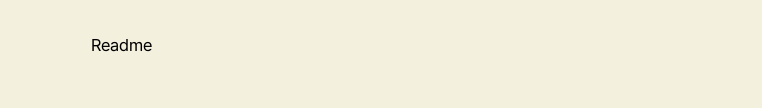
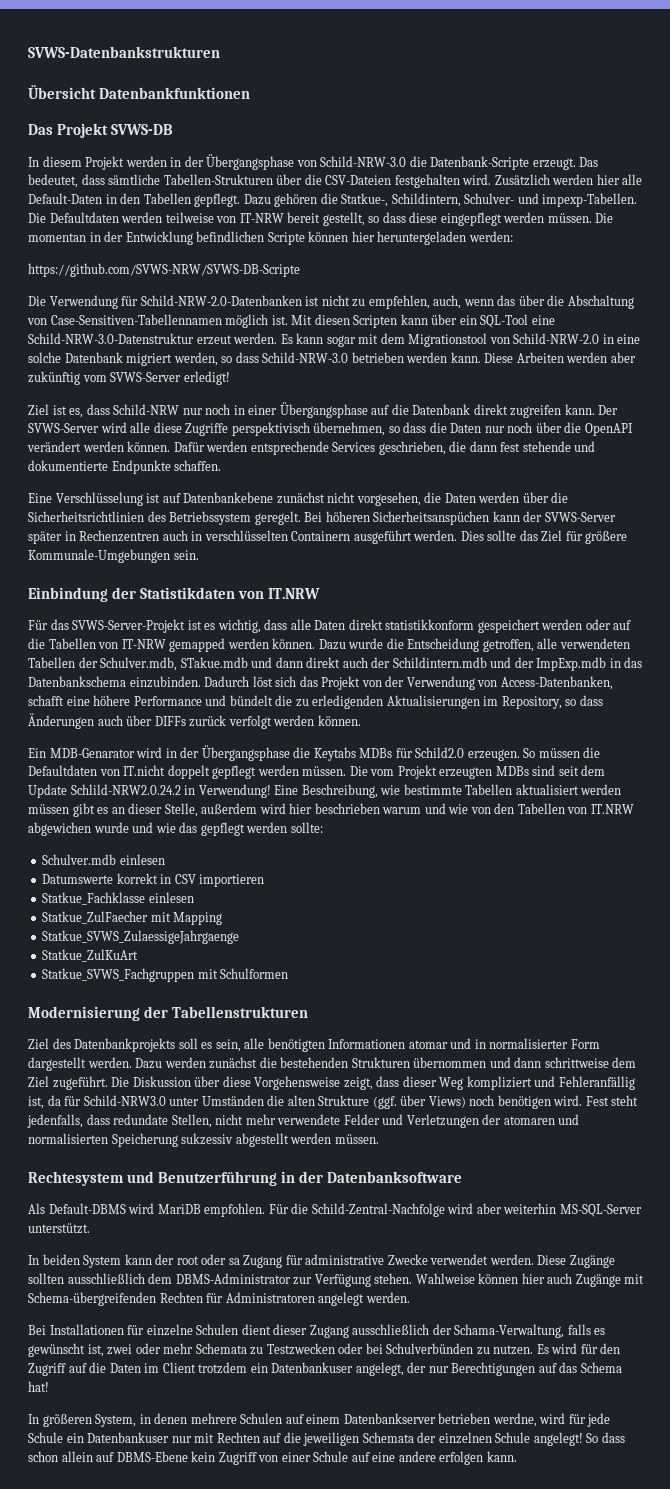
[91,38,152,52] Readme -> [28,46,220,58] [28,85,250,99] [28,123,173,138] [28,154,599,170] [28,174,643,188] [28,193,638,207] [28,212,614,226] [28,231,513,245] [28,263,300,277] [28,295,634,309] [27,314,555,328] [28,333,641,347] [28,352,636,366] [28,371,230,385] [28,402,619,418] [28,422,633,436] [27,441,596,455] [28,460,222,474] [28,492,569,506] [28,511,616,525] [28,530,628,544] [28,549,199,563] [28,587,320,602] [28,619,632,633] [28,638,630,652] [28,657,643,671] [28,676,613,690] [28,695,603,709] [28,713,361,729] [28,745,601,761] [28,765,606,779] [28,784,622,798] [28,803,634,817] [28,822,323,836] [42,854,165,865] [42,873,265,887] [42,892,194,905] [42,911,223,925] [42,930,240,944] [42,949,139,962] [42,968,289,982] [28,1006,308,1021] [28,1038,600,1052] [28,1057,637,1071] [28,1076,635,1090] [28,1095,639,1109] [27,1114,580,1128] [28,1133,379,1147] [28,1171,462,1186] [28,1203,642,1217] [28,1223,90,1234] [28,1254,615,1268] [28,1273,645,1287] [28,1292,410,1306] [28,1324,606,1338] [28,1343,621,1357] [28,1362,622,1376] [28,1381,49,1392] [28,1413,611,1427] [28,1432,625,1446] [28,1451,517,1465] SVWS-Datenbankstrukturen // Übersicht Datenbankfunktionen // Das Projekt SVWS-DB // In diesem Projekt werden in der Übergangsphase von Schild-NRW-3.0 die Datenbank-Scripte erzeugt. Das bedeutet, dass sämtliche Tabellen-Strukturen über die CSV-Dateien festgehalten wird. Zusätzlich werden hier alle Default-Daten in den Tabellen gepflegt. Dazu gehören die Statkue-, Schildintern, Schulver- und impexp-Tabellen. Die Defaultdaten werden teilweise von IT-NRW bereit gestellt, so dass diese eingepflegt werden müssen. Die momentan in der Entwicklung befindlichen Scripte können hier heruntergeladen werden: // https://github.com/SVWS-NRW/SVWS-DB-Scripte // Die Verwendung für Schild-NRW-2.0-Datenbanken ist nicht zu empfehlen, auch, wenn das über die Abschaltung von Case-Sensitiven-Tabellennamen möglich ist. Mit diesen Scripten kann über ein SQL-Tool eine Schild-NRW-3.0-Datenstruktur erzeut werden. Es kann sogar mit dem Migrationstool von Schild-NRW-2.0 in eine solche Datenbank migriert werden, so dass Schild-NRW-3.0 betrieben werden kann. Diese Arbeiten werden aber zukünftig vom SVWS-Server erledigt! // Ziel ist es, dass Schild-NRW nur noch in einer Übergangsphase auf die Datenbank direkt zugreifen kann. Der SVWS-Server wird alle diese Zugriffe perspektivisch übernehmen, so dass die Daten nur noch über die OpenAPI verändert werden können. Dafür werden entsprechende Services geschrieben, die dann fest stehende und dokumentierte Endpunkte schaffen. // Eine Verschlüsselung ist auf Datenbankebene zunächst nicht vorgesehen, die Daten werden über die Sicherheitsrichtlinien des Betriebssystem geregelt. Bei höheren Sicherheitsanspüchen kann der SVWS-Server später in Rechenzentren auch in verschlüsselten Containern ausgeführt werden. Dies sollte das Ziel für größere Kommunale-Umgebungen sein. // Einbindung der Statistikdaten von IT.NRW // Für das SVWS-Server-Projekt ist es wichtig, dass alle Daten direkt statistikkonform gespeichert werden oder auf die Tabellen von IT-NRW gemapped werden können. Dazu wurde die Entscheidung getroffen, alle verwendeten Tabellen der Schulver.mdb, STakue.mdb und dann direkt auch der Schildintern.mdb und der ImpExp.mdb in das Datenbankschema einzubinden. Dadurch löst sich das Projekt von der Verwendung von Access-Datenbanken, schafft eine höhere Performance und bündelt die zu erledigenden Aktualisierungen im Repository, so dass Änderungen auch über DIFFs zurück verfolgt werden können. // Ein MDB-Genarator wird in der Übergangsphase die Keytabs MDBs für Schild2.0 erzeugen. So müssen die Defaultdaten von IT.nicht doppelt gepflegt werden müssen. Die vom Projekt erzeugten MDBs sind seit dem Update Schlild-NRW2.0.24.2 in Verwendung! Eine Beschreibung, wie bestimmte Tabellen aktualisiert werden müssen gibt es an dieser Stelle, außerdem wird hier beschrieben warum und wie von den Tabellen von IT.NRW abgewichen wurde und wie das gepflegt werden sollte: // Schulver.mdb einlesen // Datumswerte korrekt in CSV importieren // Statkue_Fachklasse einlesen // Statkue_ZulFaecher mit Mapping // Statkue_SVWS_ZulaessigeJahrgaenge // Statkue_ZulKuArt // Statkue_SVWS_Fachgruppen mit Schulformen // Modernisierung der Tabellenstrukturen // Ziel des Datenbankprojekts soll es sein, alle benötigten Informationen atomar und in normalisierter Form dargestellt werden. Dazu werden zunächst die bestehenden Strukturen übernommen und dann schrittweise dem Ziel zugeführt. Die Diskussion über diese Vorgehensweise zeigt, dass dieser Weg kompliziert und Fehleranfällig ist, da für Schild-NRW3.0 unter Umständen die alten Strukture (ggf. über Views) noch benötigen wird. Fest steht jedenfalls, dass redundate Stellen, nicht mehr verwendete Felder und Verletzungen der atomaren und normalisierten Speicherung sukzessiv abgestellt werden müssen. // Rechtesystem und Benutzerführung in der Datenbanksoftware // Als Default-DBMS wird MariDB empfohlen. Für die Schild-Zentral-Nachfolge wird aber weiterhin MS-SQL-Server unterstützt. // In beiden System kann der root oder sa Zugang für administrative Zwecke verwendet werden. Diese Zugänge sollten ausschließlich dem DBMS-Administrator zur Verfügung stehen. Wahlweise können hier auch Zugänge mit Schema-übergreifenden Rechten für Administratoren angelegt werden. // Bei Installationen für einzelne Schulen dient dieser Zugang ausschließlich der Schama-Verwaltung, falls es gewünscht ist, zwei oder mehr Schemata zu Testzwecken oder bei Schulverbünden zu nutzen. Es wird für den Zugriff auf die Daten im Client trotzdem ein Datenbankuser angelegt, der nur Berechtigungen auf das Schema hat! // In größeren System, in denen mehrere Schulen auf einem Datenbankserver betrieben werdne, wird für jede Schule ein Datenbankuser nur mit Rechten auf die jeweiligen Schemata der einzelnen Schule angelegt! So dass schon allein auf DBMS-Ebene kein Zugriff von einer Schule auf eine andere erfolgen kann.

